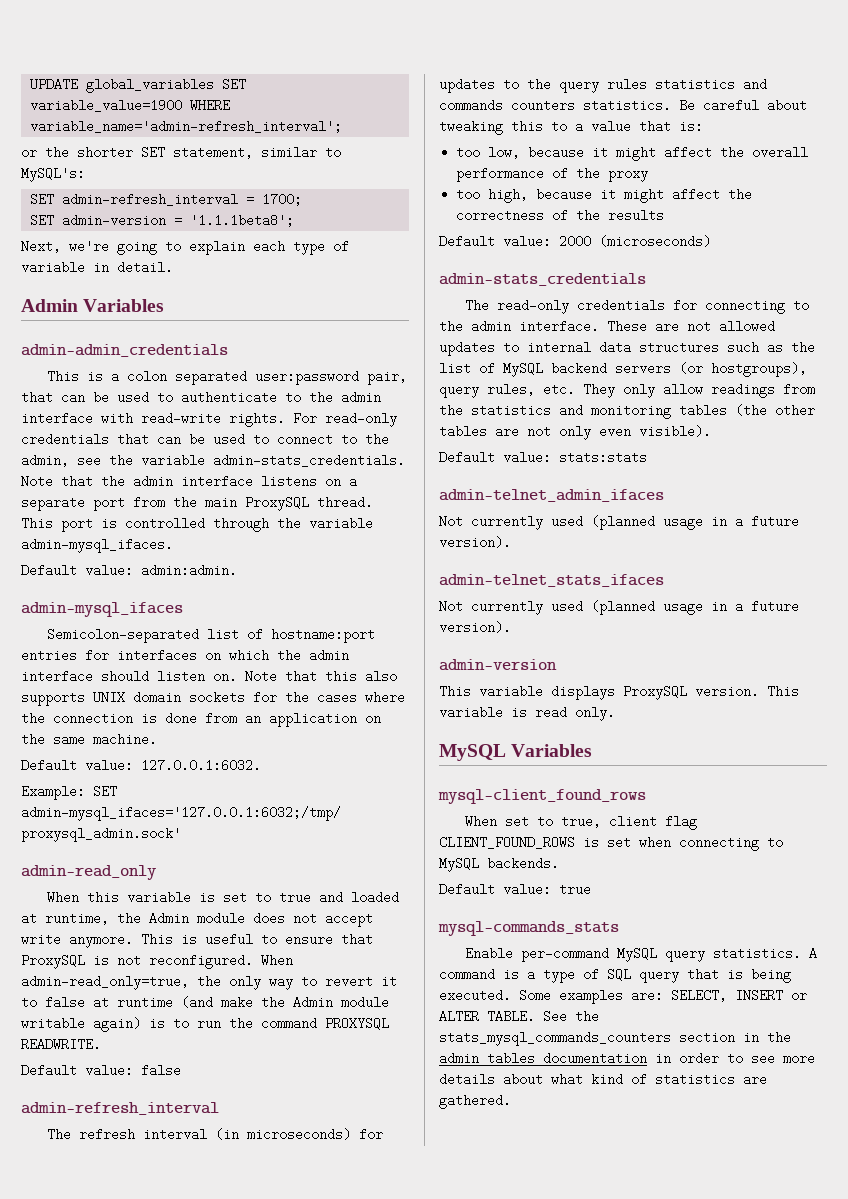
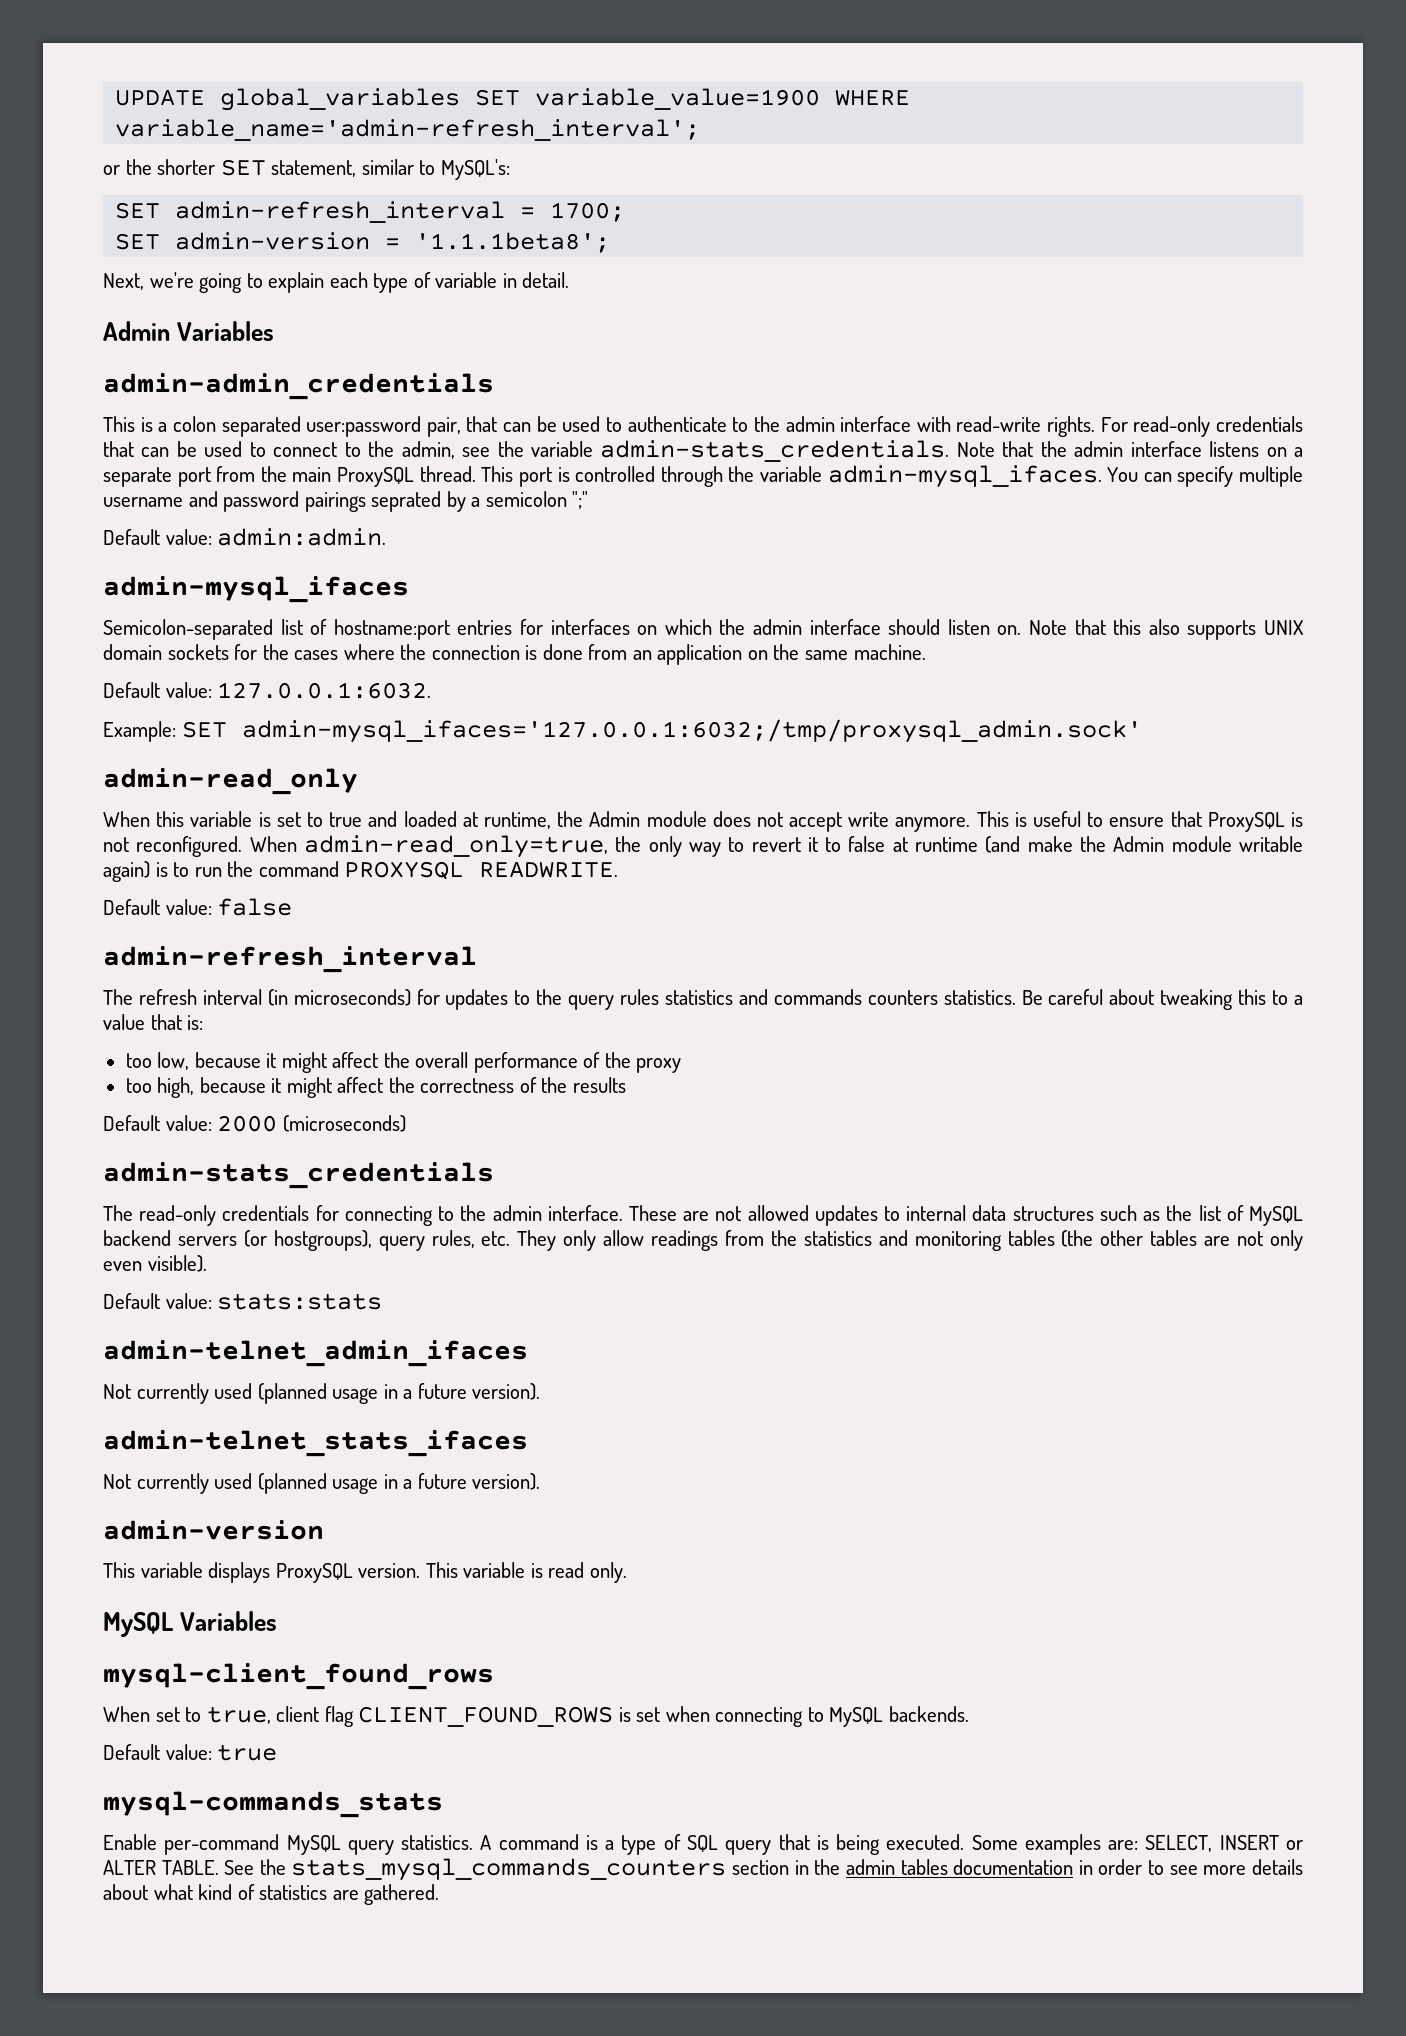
(173, 545) none -> [1107,466,1303,487] [103,491,589,512] You can specify multiple username and password pairings seprated by a semicolon ";"

